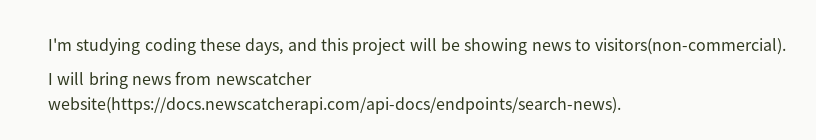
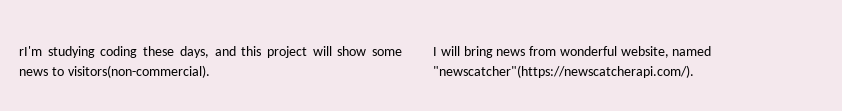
[48,38,72,51] I'm -> [19,46,42,56] rI'm
[440,38,528,55] be showing -> [337,46,402,56] show some
[215,72,312,85] [48,97,621,114] newscatcher website(https://docs.newscatcherapi.com/api-docs/endpoints/search-news). -> [559,46,712,58] [433,65,694,78] wonderful website, named "newscatcher"(https://newscatcherapi.com/).

